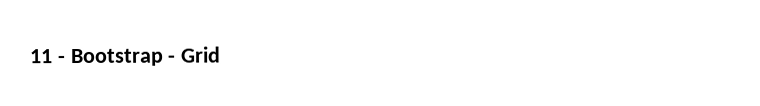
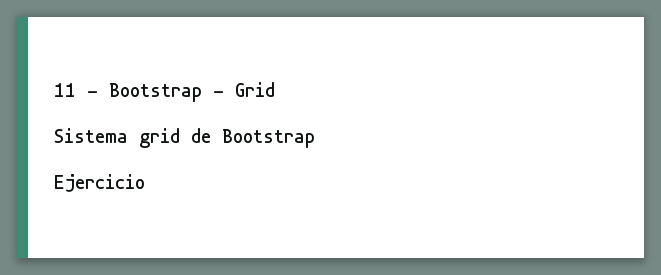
(222, 54) none -> [54,128,315,148] [54,174,145,192] // Sistema grid de Bootstrap // Ejercicio

